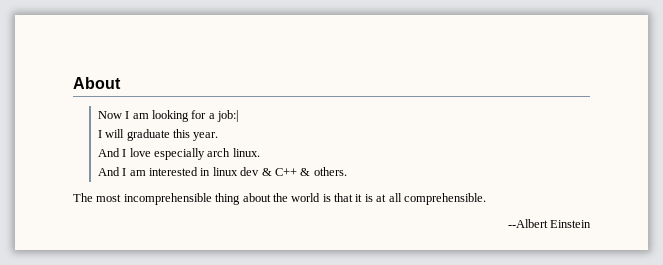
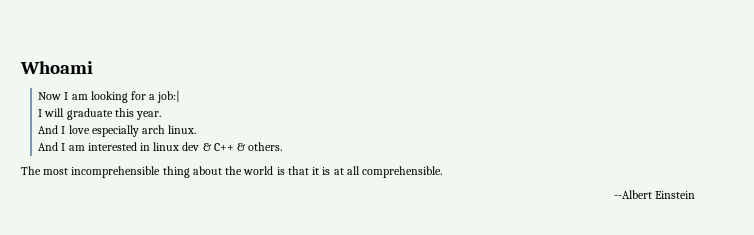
[73,77,121,89] About -> [20,61,93,74] Whoami

